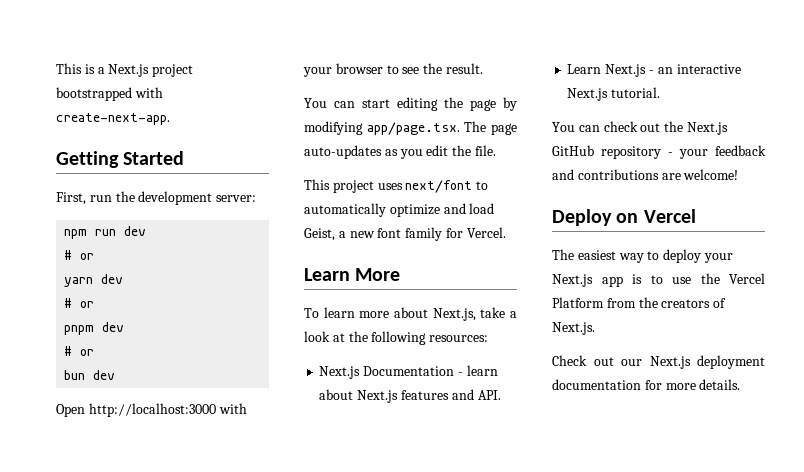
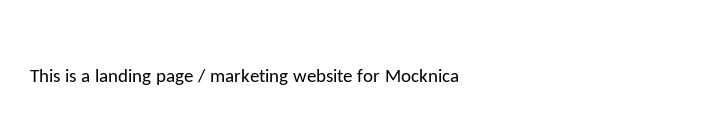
[108,64,194,77] [56,87,163,101] [56,113,170,125] [56,151,185,168] [56,191,257,205] [64,226,147,239] [64,250,95,260] [64,274,124,287] [64,298,95,308] [64,322,125,335] [64,346,95,356] [64,370,116,380] [56,403,247,417] [303,63,483,77] [304,97,517,111] [304,121,517,135] [304,145,496,159] [304,179,489,193] [304,203,495,217] [304,227,506,241] [304,268,401,281] [304,307,517,321] [304,331,489,345] [319,365,498,379] [319,389,501,403] [567,64,741,77] [567,87,661,101] [552,121,728,135] [552,145,766,159] [552,169,739,180] [552,209,696,226] [552,249,733,263] [552,273,765,287] [552,297,727,308] [552,322,595,335] [552,355,765,369] [552,379,741,390] Next.js project bootstrapped with create-next-app. // Getting Started // First, run the development server: // npm run dev // # or // yarn dev // # or // pnpm dev // # or // bun dev // Open http://localhost:3000 with your browser to see the result. // You can start editing the page by modifying app/page.tsx. The page auto-updates as you edit the file. // This project uses next/font to automatically optimize and load Geist, a new font family for Vercel. // Learn More // To learn more about Next.js, take a look at the following resources: // Next.js Documentation - learn about Next.js features and API. // Learn Next.js - an interactive Next.js tutorial. // You can check out the Next.js GitHub repository - your feedback and contributions are welcome! // Deploy on Vercel // The easiest way to deploy your Next.js app is to use the Vercel Platform from the creators of Next.js. // Check out our Next.js deployment documentation for more details. -> [94,69,459,85] landing page / marketing website for Mocknica

